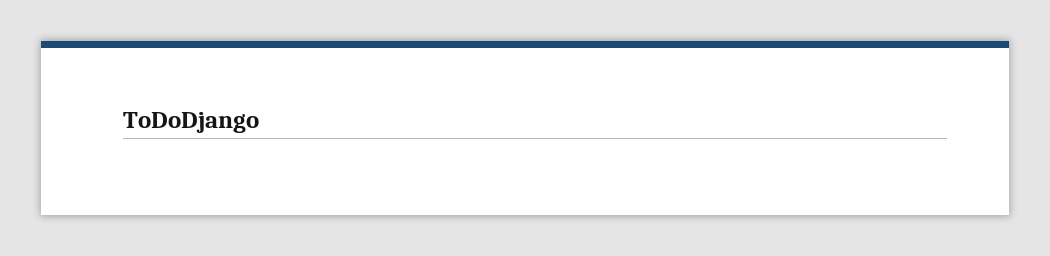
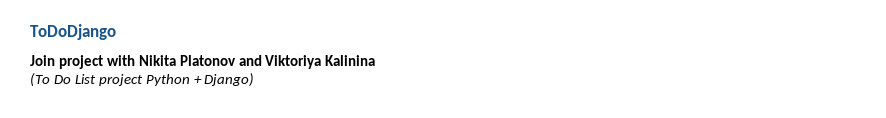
(259, 122) none -> [30,55,376,69] [30,73,255,87] // Join project with Nikita Platonov and Viktoriya Kalinina // (To Do List project Python + Django)

